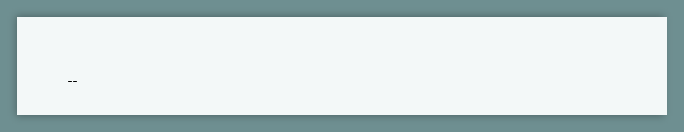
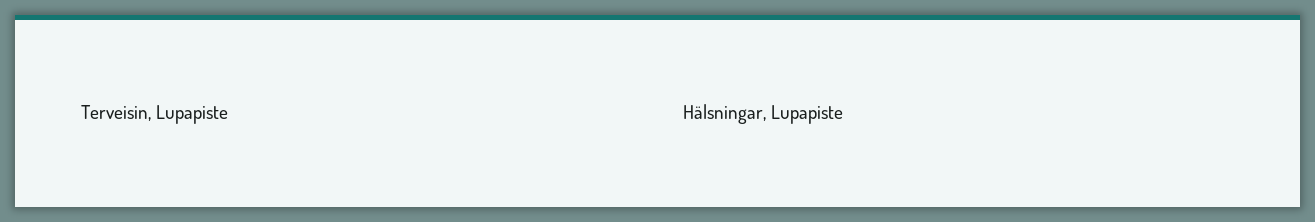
[68,81,78,85] -- -> [81,105,229,124] [683,104,844,124] Terveisin, Lupapiste // Hälsningar, Lupapiste

